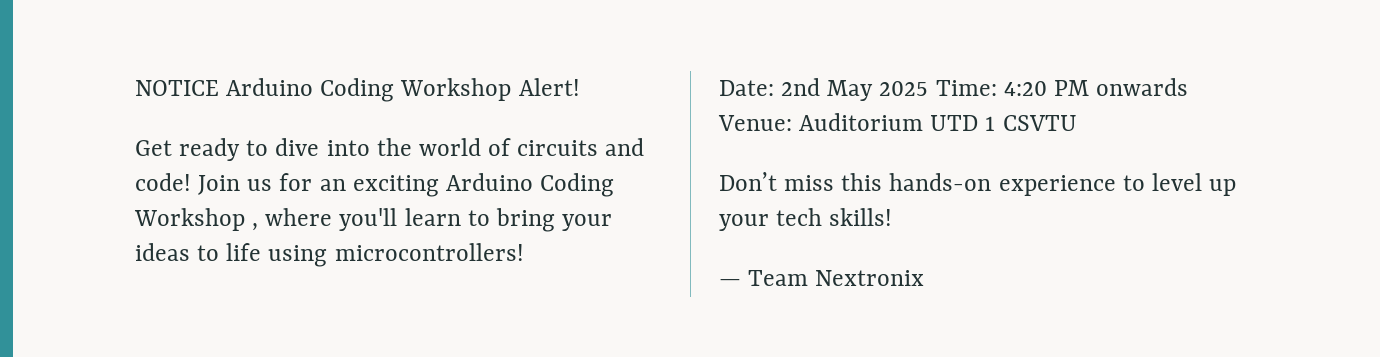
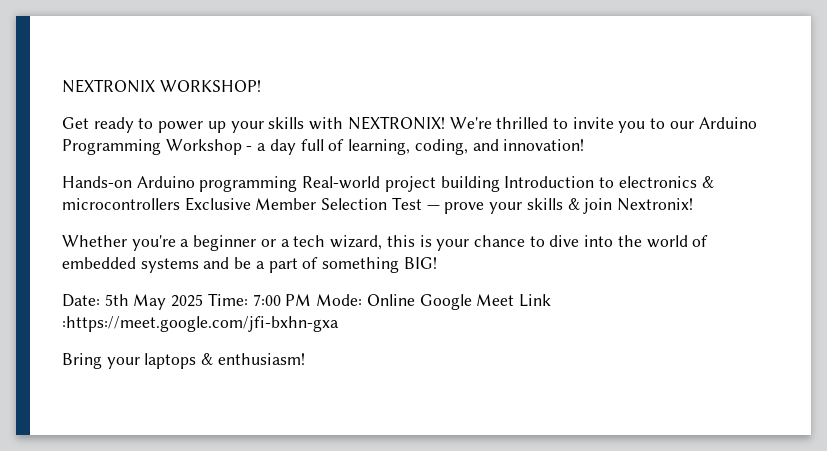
[135,78,580,102] [135,138,241,161] NOTICE Arduino Coding Workshop Alert! // Get ready -> [62,79,261,93] [62,116,757,133] [62,139,585,155] [62,176,714,192] [62,197,693,214] [62,235,525,251] NEXTRONIX WORKSHOP! // Get ready to power up your skills with NEXTRONIX! We're thrilled to invite you to our Arduino Programming Workshop - a day full of learning, coding, and innovation! // Hands-on Arduino programming Real-world project building Introduction to electronics & microcontrollers Exclusive Member Selection Test — prove your skills & join Nextronix! // Whether you're a beginner or a tech wizard, this is your chance
[517,138,645,156] [135,173,615,197] [134,208,613,232] [135,243,524,267] circuits and code! Join us for an exciting Arduino Coding Workshop , where you'll learn to bring your ideas to life using microcontrollers! -> [62,257,437,273] embedded systems and be a part of something BIG!
[781,78,821,96] 2nd -> [104,294,129,306] 5th
[1003,78,1189,96] [718,113,1077,131] [719,172,1237,196] [719,208,893,231] [719,270,925,286] 4:20 PM onwards Venue: Auditorium UTD 1 CSVTU // Don’t miss this hands-on experience to level up your tech skills! // — Team Nextronix -> [252,294,551,310] [62,316,339,332] [62,353,305,369] 7:00 PM Mode: Online Google Meet Link :https://meet.google.com/jfi-bxhn-gxa // Bring your laptops & enthusiasm!

